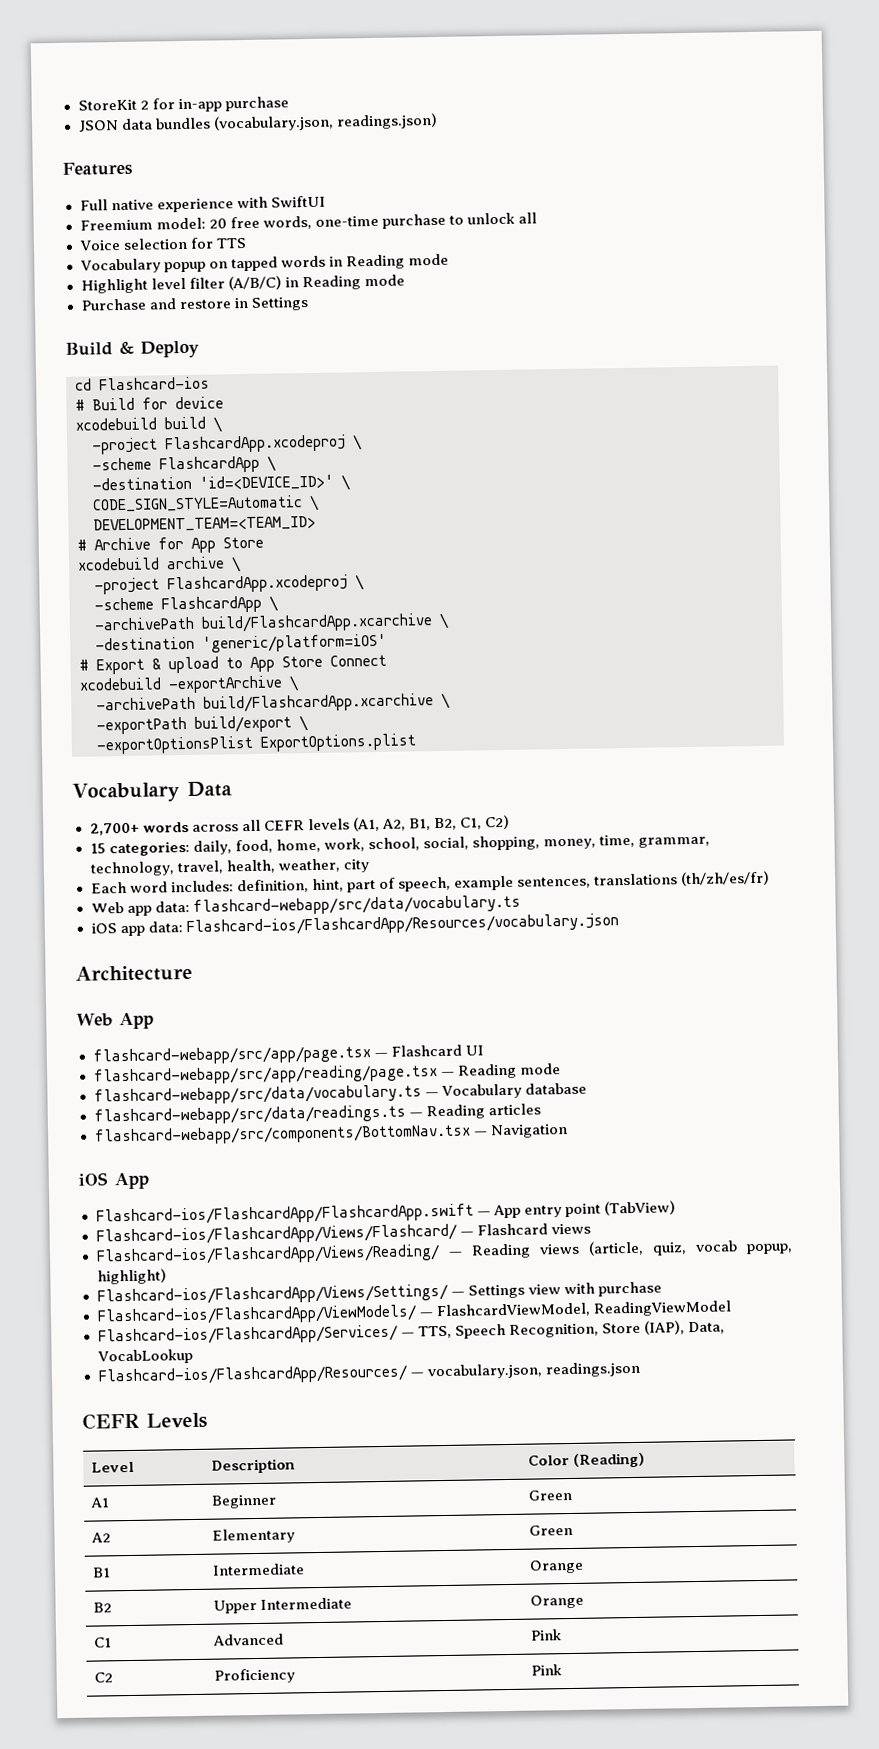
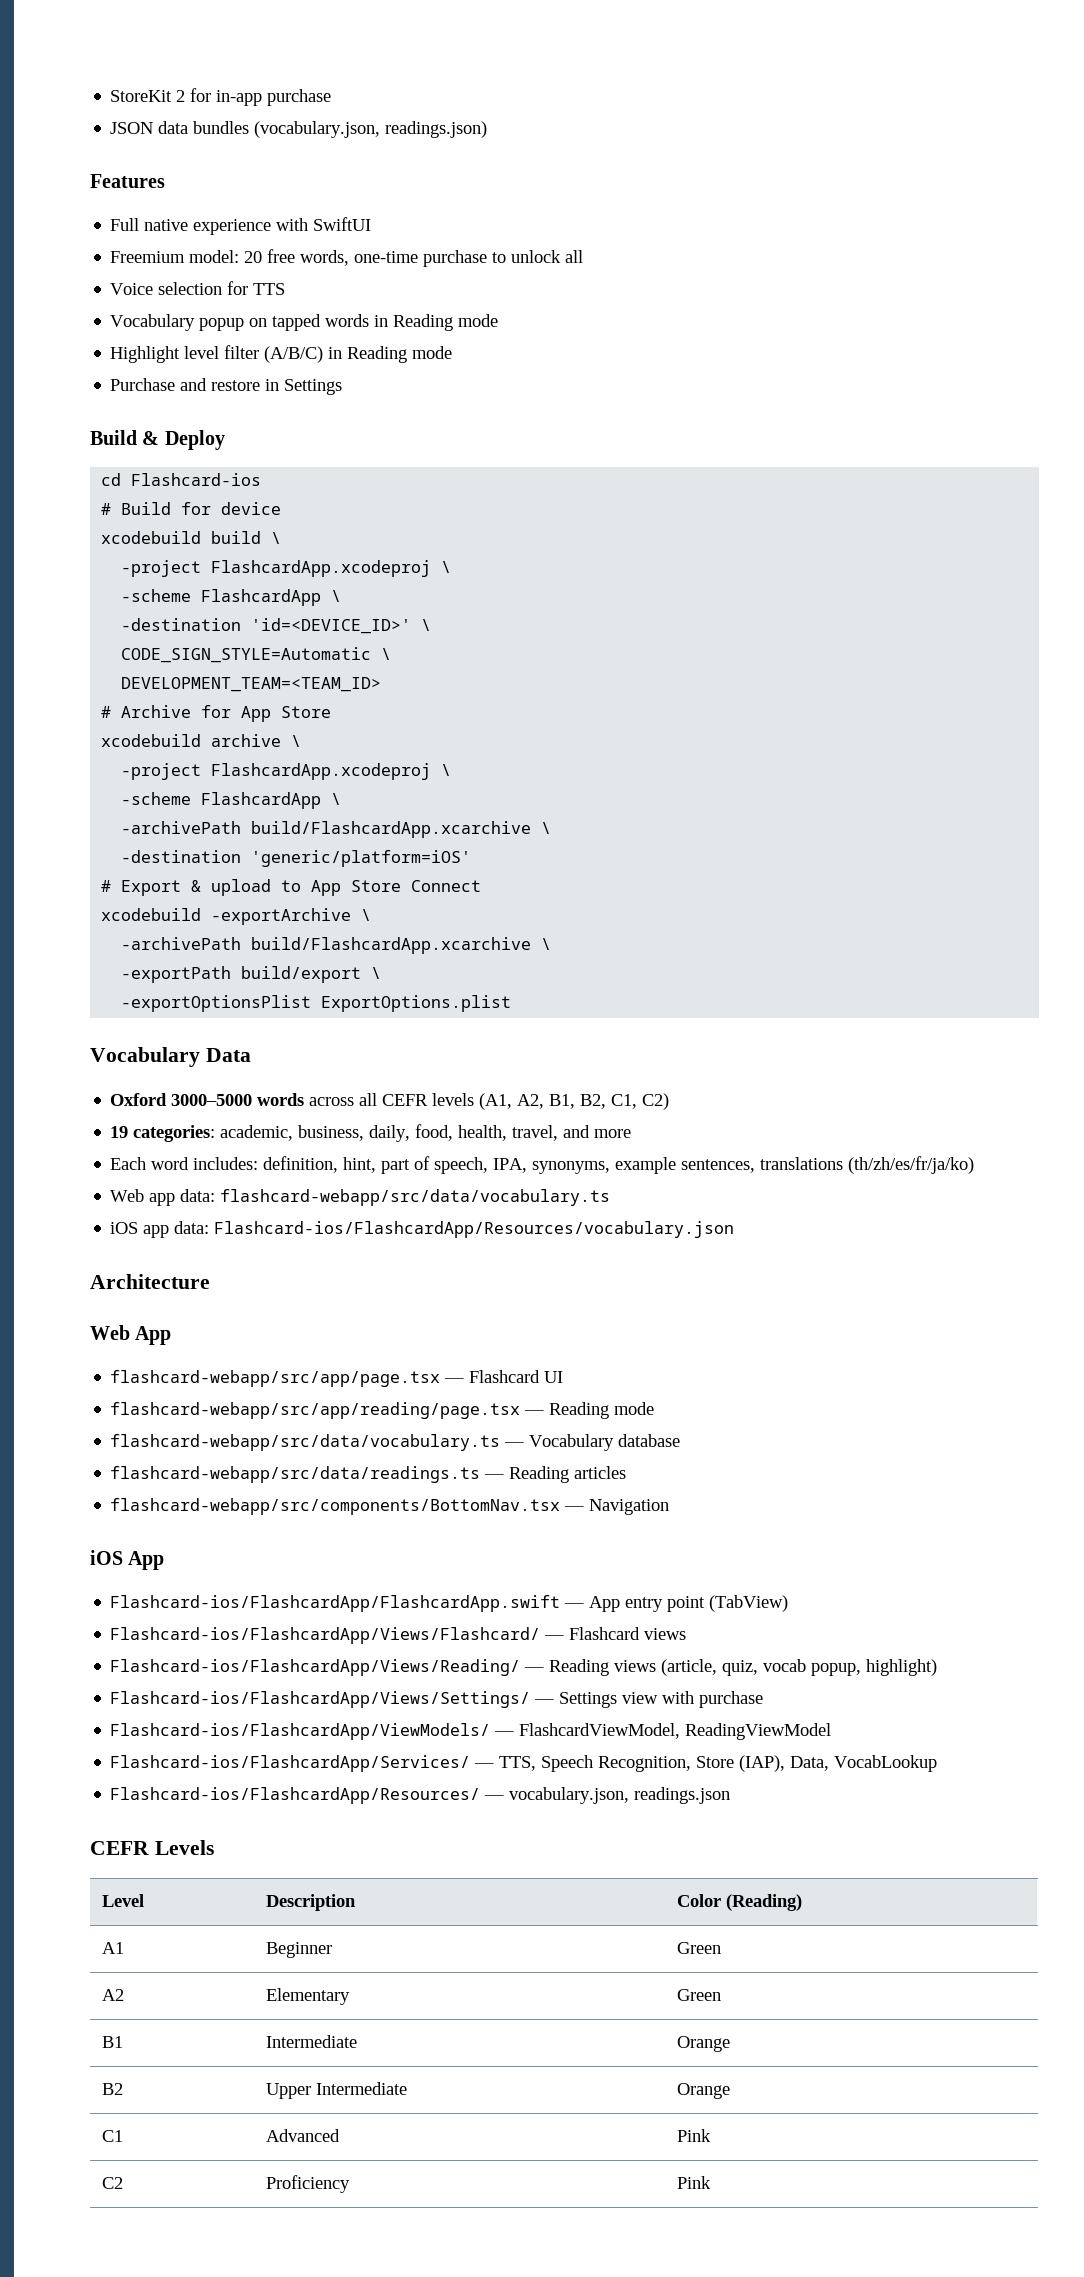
[89,822,140,836] 2,700+ -> [110,1093,253,1106] Oxford 3000–5000
[89,834,711,857] [89,858,369,877] 15 categories: daily, food, home, work, school, social, shopping, money, time, grammar, technology, travel, health, weather, city -> [110,1124,632,1142] 19 categories: academic, business, daily, food, health, travel, and more
(451, 884) none -> [493,1158,611,1174] IPA, synonyms,
[680,870,771,887] (th/zh/es/fr) -> [848,1156,975,1174] (th/zh/es/fr/ja/ko)

